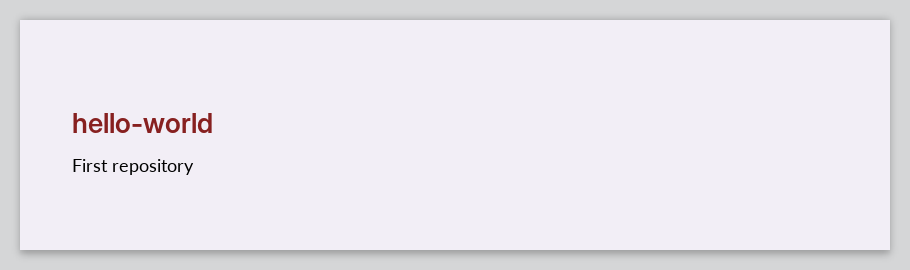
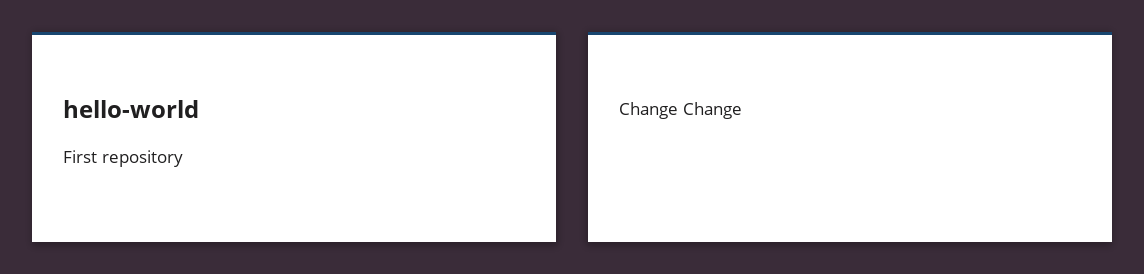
(194, 167) none -> [619,102,742,119] // Change Change

